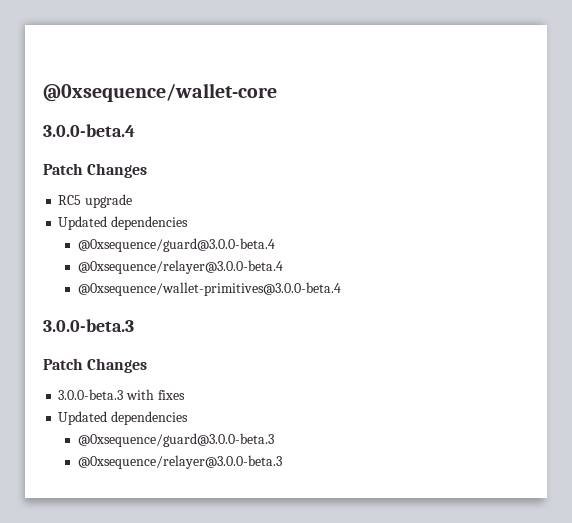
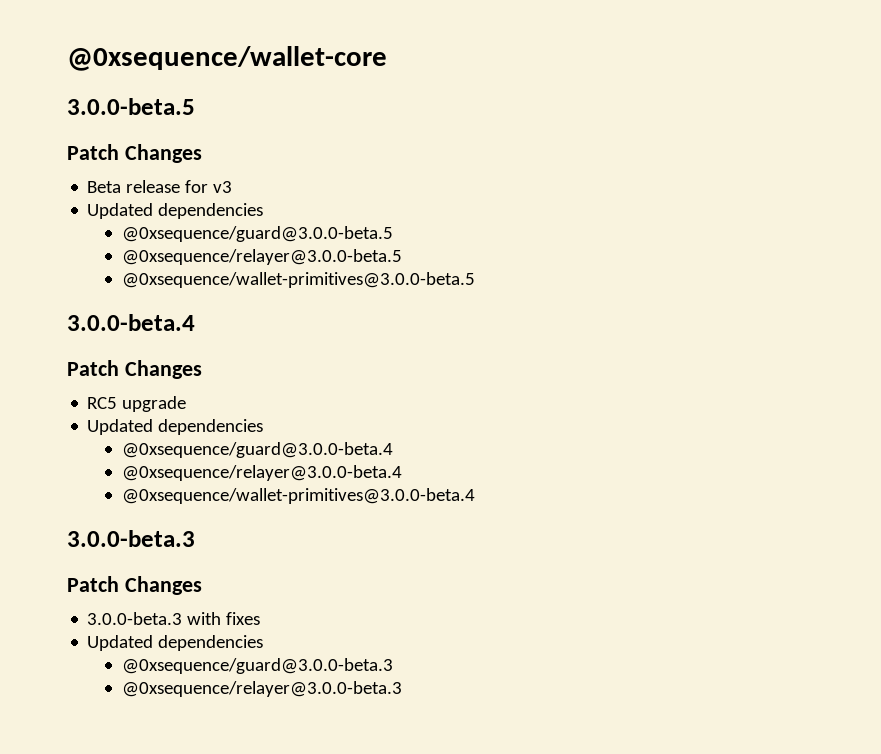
(277, 92) none -> [67,98,195,115] [67,144,202,163] [87,180,233,193] [87,203,264,219] [121,226,393,242] [121,249,402,265] [121,272,475,288] // 3.0.0-beta.5 // Patch Changes // Beta release for v3 // Updated dependencies // @0xsequence/guard@3.0.0-beta.5 // @0xsequence/relayer@3.0.0-beta.5 // @0xsequence/wallet-primitives@3.0.0-beta.5

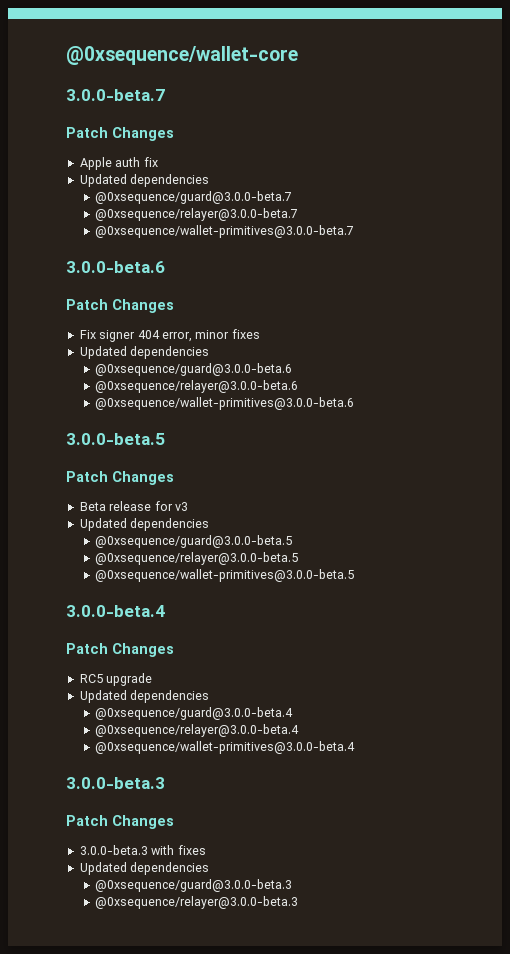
(387, 58) none -> [66,89,165,101] [66,127,174,141] [79,157,158,170] [79,174,210,187] [95,191,293,204] [95,208,299,221] [95,225,355,238] [66,261,165,273] [66,299,174,313] [79,329,260,342] [79,346,210,359] [95,363,293,376] [95,380,299,393] [95,397,355,410] // 3.0.0-beta.7 // Patch Changes // Apple auth fix // Updated dependencies // @0xsequence/guard@3.0.0-beta.7 // @0xsequence/relayer@3.0.0-beta.7 // @0xsequence/wallet-primitives@3.0.0-beta.7 // 3.0.0-beta.6 // Patch Changes // Fix signer 404 error, minor fixes // Updated dependencies // @0xsequence/guard@3.0.0-beta.6 // @0xsequence/relayer@3.0.0-beta.6 // @0xsequence/wallet-primitives@3.0.0-beta.6

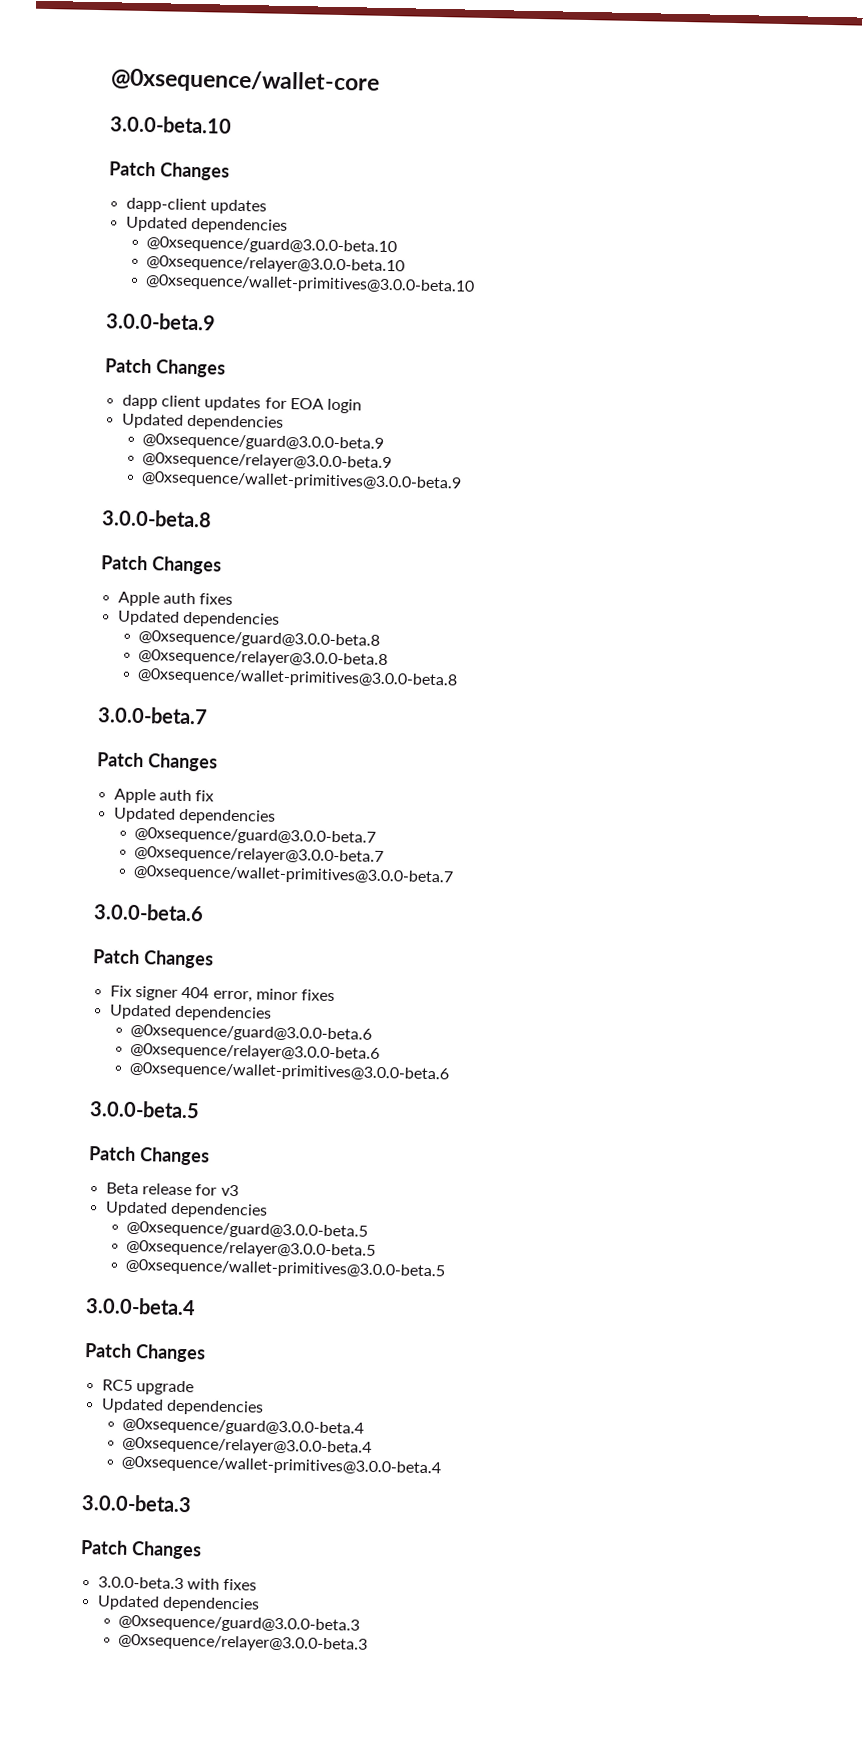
(298, 55) none -> [110,115,232,134] [109,161,230,181] [125,197,267,215] [125,216,288,234] [146,236,398,256] [146,255,406,275] [145,274,476,295] [106,312,216,331] [105,358,226,378] [121,394,363,414] [120,413,284,431] [142,433,385,452] [142,452,393,472] [141,471,463,492] [102,509,212,528] [101,555,222,575] [117,591,234,607] [116,610,280,628] [138,629,381,649] [138,648,389,669] [137,667,459,689] // 3.0.0-beta.10 // Patch Changes // dapp-client updates // Updated dependencies // @0xsequence/guard@3.0.0-beta.10 // @0xsequence/relayer@3.0.0-beta.10 // @0xsequence/wallet-primitives@3.0.0-beta.10 // 3.0.0-beta.9 // Patch Changes // dapp client updates for EOA login // Updated dependencies // @0xsequence/guard@3.0.0-beta.9 // @0xsequence/relayer@3.0.0-beta.9 // @0xsequence/wallet-primitives@3.0.0-beta.9 // 3.0.0-beta.8 // Patch Changes // Apple auth fixes // Updated dependencies // @0xsequence/guard@3.0.0-beta.8 // @0xsequence/relayer@3.0.0-beta.8 // @0xsequence/wallet-primitives@3.0.0-beta.8

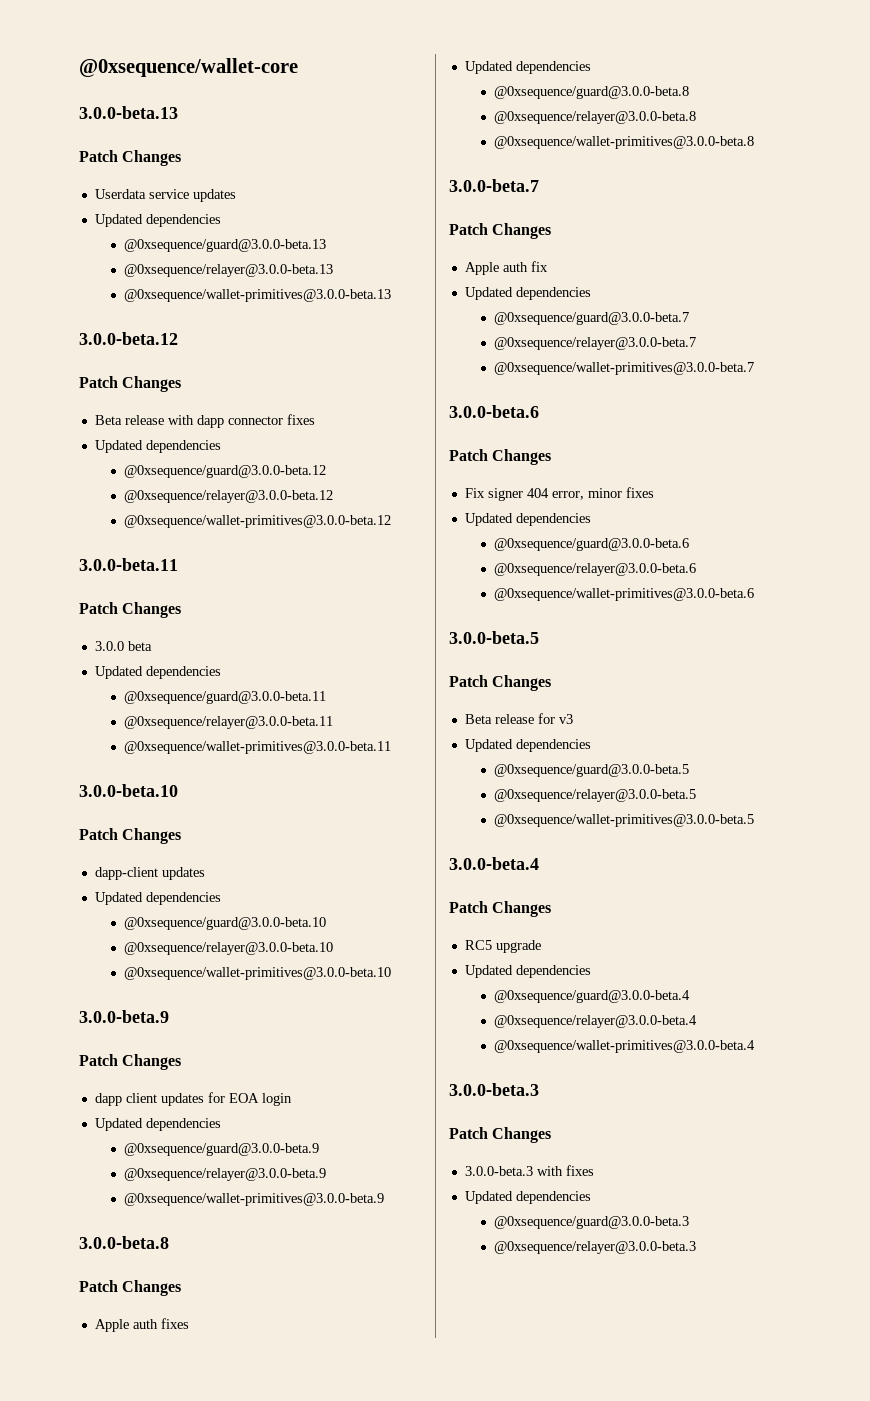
(380, 81) none -> [79,106,178,119] [79,150,182,166] [94,189,236,202] [94,214,221,227] [123,239,326,252] [123,264,333,277] [123,289,391,302] [79,332,178,345] [79,376,182,392] [94,414,315,428] [94,440,221,453] [123,465,326,478] [123,490,333,503] [123,515,391,528] [79,558,178,571] [79,602,182,618] [94,641,152,651] [94,666,221,679] [123,691,326,704] [123,716,333,729] [123,741,391,754] // 3.0.0-beta.13 // Patch Changes // Userdata service updates // Updated dependencies // @0xsequence/guard@3.0.0-beta.13 // @0xsequence/relayer@3.0.0-beta.13 // @0xsequence/wallet-primitives@3.0.0-beta.13 // 3.0.0-beta.12 // Patch Changes // Beta release with dapp connector fixes // Updated dependencies // @0xsequence/guard@3.0.0-beta.12 // @0xsequence/relayer@3.0.0-beta.12 // @0xsequence/wallet-primitives@3.0.0-beta.12 // 3.0.0-beta.11 // Patch Changes // 3.0.0 beta // Updated dependencies // @0xsequence/guard@3.0.0-beta.11 // @0xsequence/relayer@3.0.0-beta.11 // @0xsequence/wallet-primitives@3.0.0-beta.11

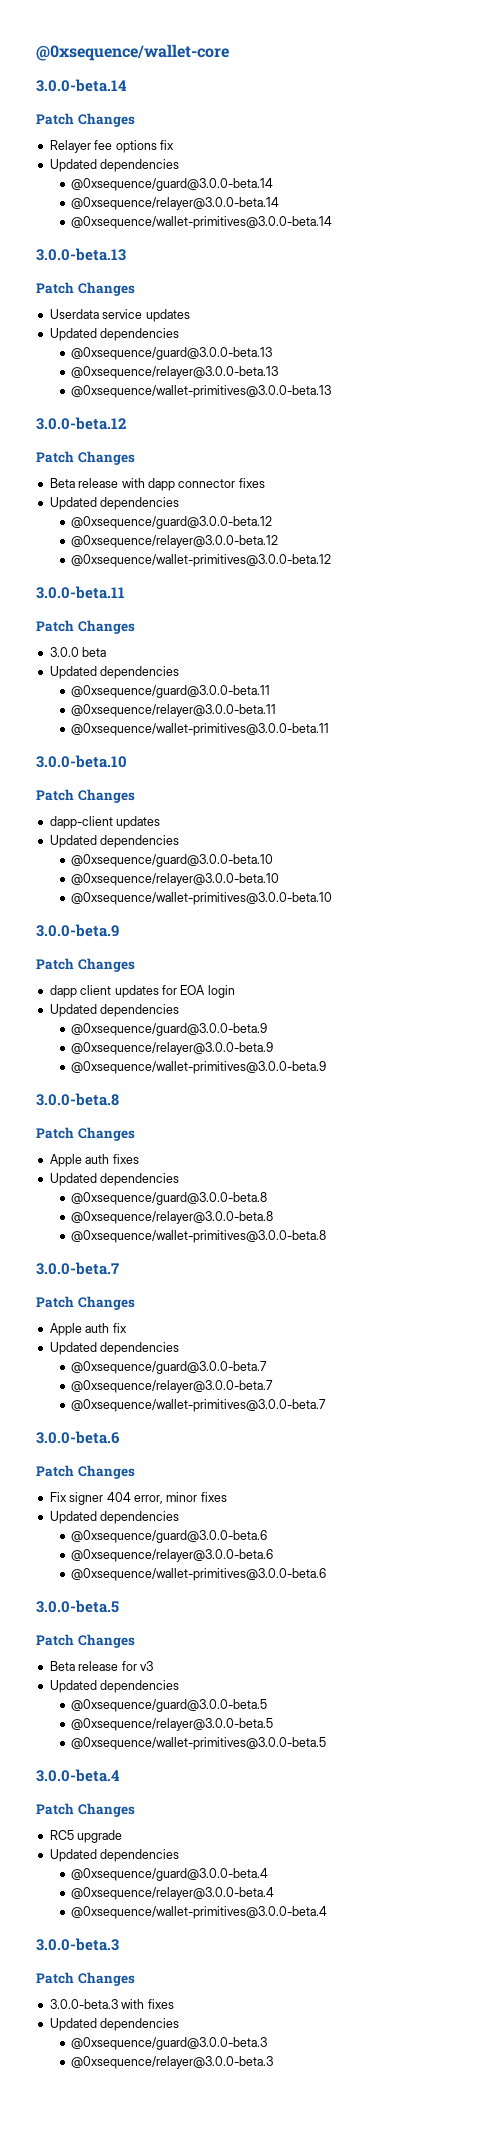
(298, 67) none -> [36,79,127,92] [36,113,135,127] [49,140,174,153] [49,159,180,172] [71,178,274,191] [71,197,280,210] [71,216,333,229] // 3.0.0-beta.14 // Patch Changes // Relayer fee options fix // Updated dependencies // @0xsequence/guard@3.0.0-beta.14 // @0xsequence/relayer@3.0.0-beta.14 // @0xsequence/wallet-primitives@3.0.0-beta.14

